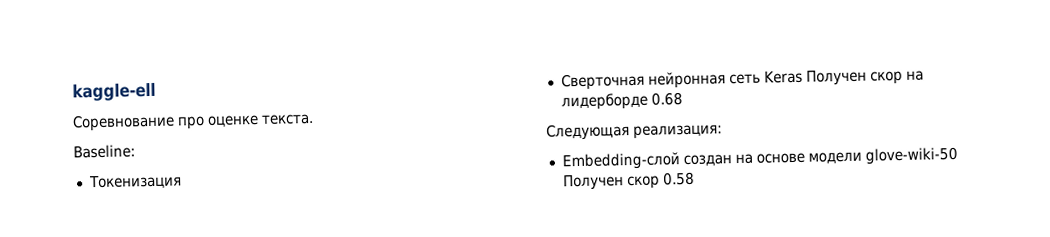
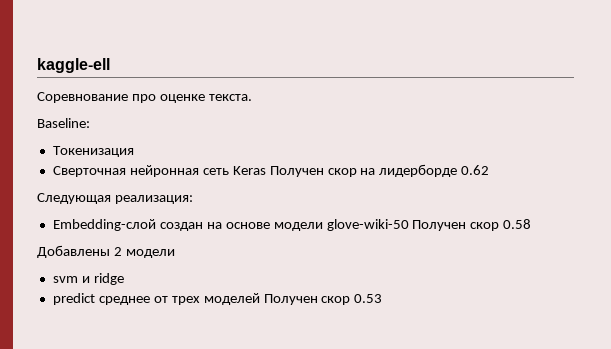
[650,92,683,106] 0.68 -> [461,165,490,175] 0.62
(695, 178) none -> [37,245,175,258] [52,273,124,285] [52,293,383,305] // Добавлены 2 модели // svm и ridge // predict среднее от трех моделей Получен скор 0.53

